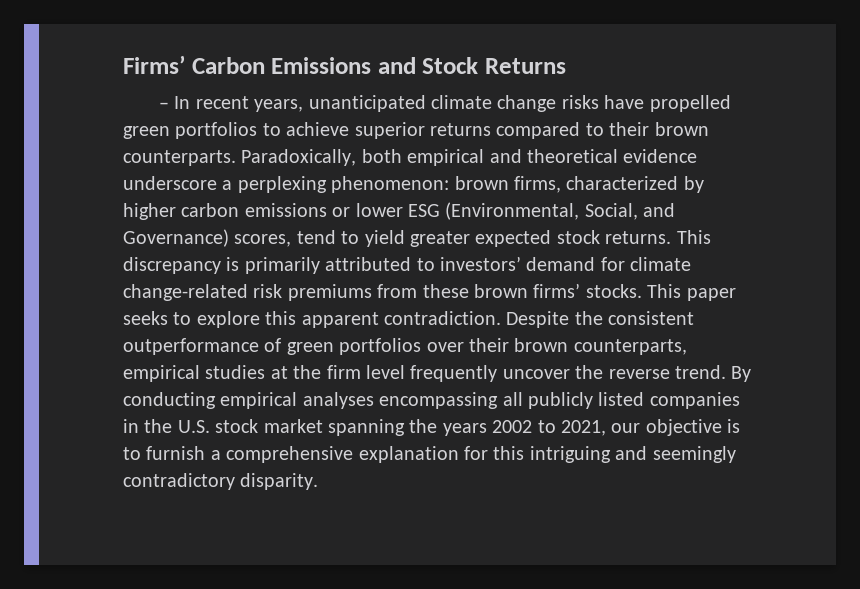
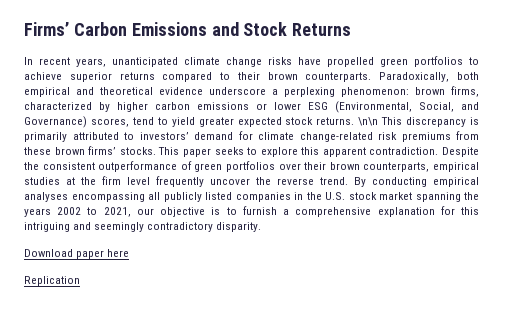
[158,102,169,109] – -> (352, 29) none
(672, 237) none -> [358,117,379,126] \n\n
(319, 481) none -> [24,249,130,259] [24,276,80,286] // Download paper here // Replication

